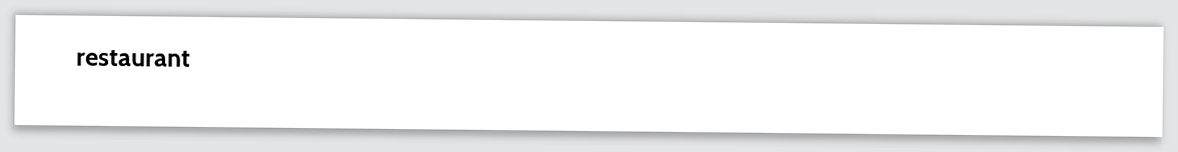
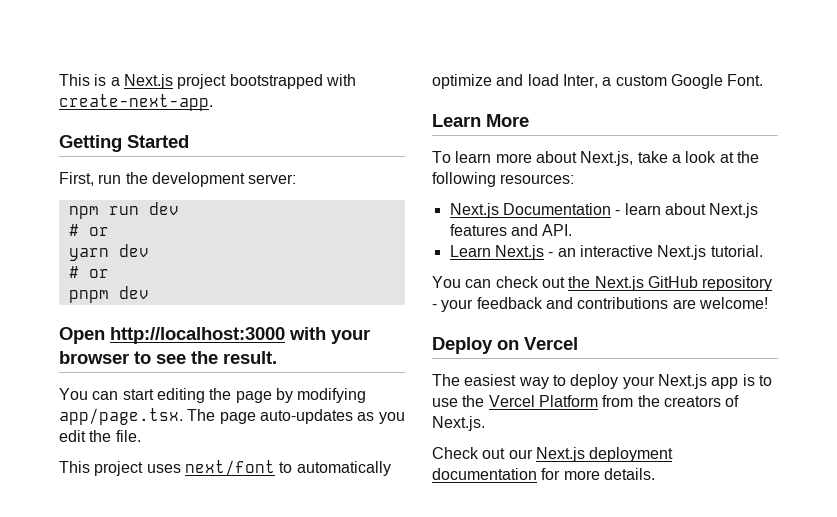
[76,49,191,67] restaurant -> [59,74,356,89] [59,94,213,111] [59,135,189,152] [59,172,297,187] [68,202,179,219] [68,224,109,236] [68,244,149,261] [68,266,109,278] [68,286,149,303] [59,327,370,344] [59,351,277,364] [59,388,367,403] [59,408,405,425] [59,430,141,442] [59,460,391,476] [432,74,764,89] [432,114,529,127] [432,151,759,166] [432,172,575,187] [449,203,759,218] [449,224,573,236] [449,245,763,260] [432,276,773,291] [432,297,768,312] [432,337,578,354] [432,374,772,389] [432,395,740,407] [432,416,485,431] [432,447,674,462] [432,468,655,480] This is a Next.js project bootstrapped with create-next-app. // Getting Started // First, run the development server: // npm run dev // # or // yarn dev // # or // pnpm dev // Open http://localhost:3000 with your browser to see the result. // You can start editing the page by modifying app/page.tsx. The page auto-updates as you edit the file. // This project uses next/font to automatically optimize and load Inter, a custom Google Font. // Learn More // To learn more about Next.js, take a look at the following resources: // Next.js Documentation - learn about Next.js features and API. // Learn Next.js - an interactive Next.js tutorial. // You can check out the Next.js GitHub repository - your feedback and contributions are welcome! // Deploy on Vercel // The easiest way to deploy your Next.js app is to use the Vercel Platform from the creators of Next.js. // Check out our Next.js deployment documentation for more details.

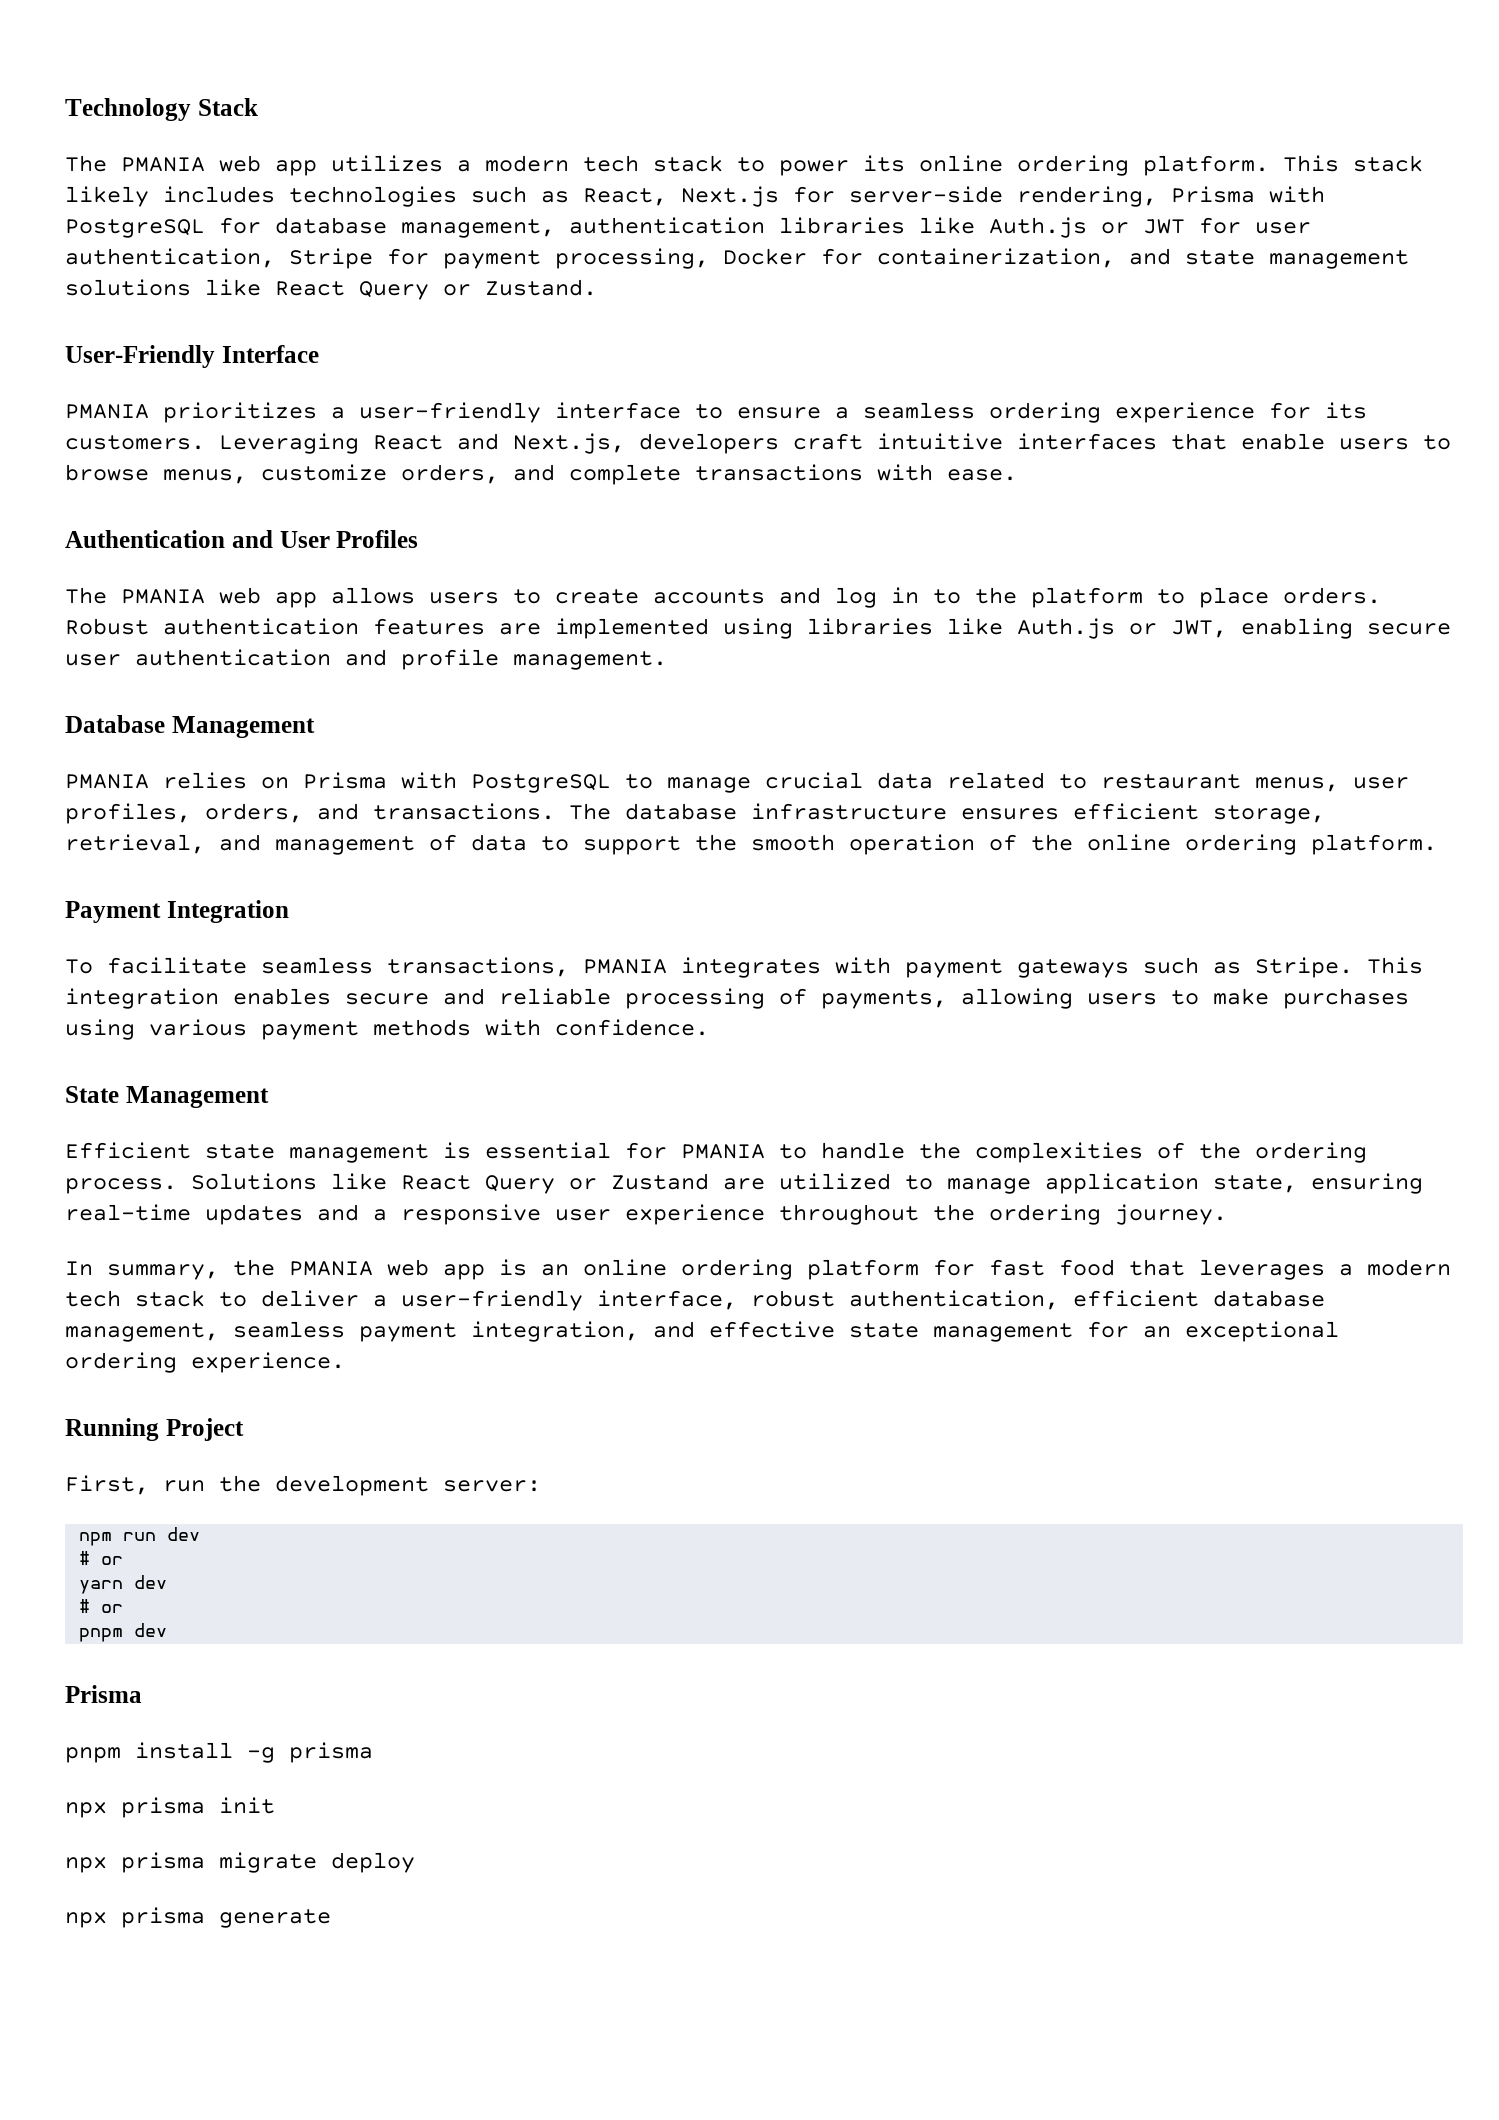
[59,74,356,89] [59,94,213,111] [59,135,189,152] This is a Next.js project bootstrapped with create-next-app. // Getting Started -> [65,98,258,121] [65,155,1423,176] [65,186,1325,207] [65,217,1311,238] [65,248,1409,269] [65,279,597,300] [65,345,319,368] [65,402,1367,423] [65,433,1451,454] [65,464,1017,485] [65,530,419,548] [65,587,1381,608] [65,618,1451,639] [65,649,667,670] [65,715,315,738] [65,772,1409,793] [65,803,1325,824] [65,834,1437,855] [65,900,289,923] [65,957,1423,978] [65,988,1409,1009] [65,1019,709,1040] [65,1086,269,1108] [65,1142,1367,1163] [65,1173,1423,1194] [65,1204,1227,1225] [65,1259,1451,1280] [65,1290,1325,1311] [65,1321,1339,1342] [65,1352,345,1373] [65,1418,244,1441] Technology Stack // The PMANIA web app utilizes a modern tech stack to power its online ordering platform. This stack likely includes technologies such as React, Next.js for server-side rendering, Prisma with PostgreSQL for database management, authentication libraries like Auth.js or JWT for user authentication, Stripe for payment processing, Docker for containerization, and state management solutions like React Query or Zustand. // User-Friendly Interface // PMANIA prioritizes a user-friendly interface to ensure a seamless ordering experience for its customers. Leveraging React and Next.js, developers craft intuitive interfaces that enable users to browse menus, customize orders, and complete transactions with ease. // Authentication and User Profiles // The PMANIA web app allows users to create accounts and log in to the platform to place orders. Robust authentication features are implemented using libraries like Auth.js or JWT, enabling secure user authentication and profile management. // Database Management // PMANIA relies on Prisma with PostgreSQL to manage crucial data related to restaurant menus, user profiles, orders, and transactions. The database infrastructure ensures efficient storage, retrieval, and management of data to support the smooth operation of the online ordering platform. // Payment Integration // To facilitate seamless transactions, PMANIA integrates with payment gateways such as Stripe. This integration enables secure and reliable processing of payments, allowing users to make purchases using various payment methods with confidence. // State Management // Efficient state management is essential for PMANIA to handle the complexities of the ordering process. Solutions like React Query or Zustand are utilized to manage application state, ensuring real-time updates and a responsive user experience throughout the ordering journey. // In summary, the PMANIA web app is an online ordering platform for fast food that leverages a modern tech stack to deliver a user-friendly interface, robust authentication, efficient database management, seamless payment integration, and effective state management for an exceptional ordering experience. // Running Project
[59,327,370,344] [59,351,277,364] [59,388,367,403] [59,408,405,425] [59,430,141,442] [59,460,391,476] [432,74,764,89] [432,114,529,127] [432,151,759,166] [432,172,575,187] [449,203,759,218] [449,224,573,236] [449,245,763,260] [432,276,773,291] [432,297,768,312] [432,337,578,354] [432,374,772,389] [432,395,740,407] [432,416,485,431] [432,447,674,462] [432,468,655,480] Open http://localhost:3000 with your browser to see the result. // You can start editing the page by modifying app/page.tsx. The page auto-updates as you edit the file. // This project uses next/font to automatically optimize and load Inter, a custom Google Font. // Learn More // To learn more about Next.js, take a look at the following resources: // Next.js Documentation - learn about Next.js features and API. // Learn Next.js - an interactive Next.js tutorial. // You can check out the Next.js GitHub repository - your feedback and contributions are welcome! // Deploy on Vercel // The easiest way to deploy your Next.js app is to use the Vercel Platform from the creators of Next.js. // Check out our Next.js deployment documentation for more details. -> [65,1685,142,1703] [65,1742,373,1763] [65,1797,275,1818] [65,1852,415,1873] [65,1907,331,1928] Prisma // pnpm install -g prisma // npx prisma init // npx prisma migrate deploy // npx prisma generate

